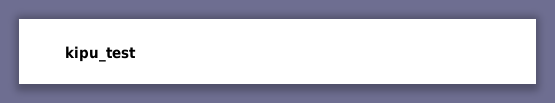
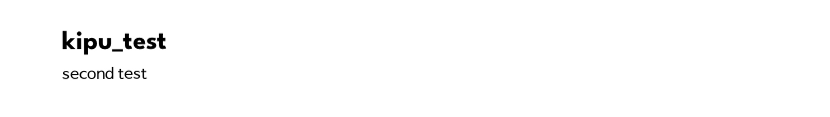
(136, 54) none -> [62,66,149,80] // second test

